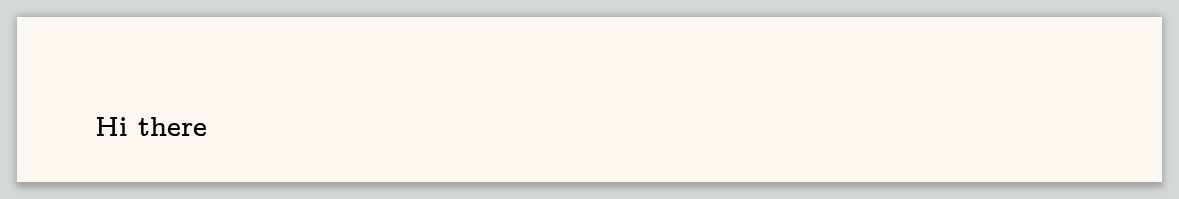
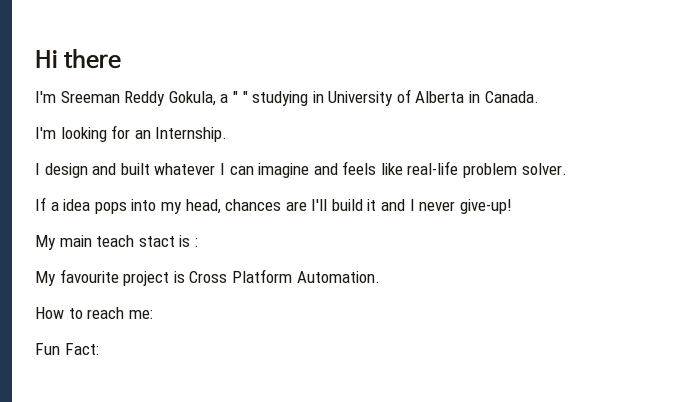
(207, 126) none -> [35,89,539,106] [35,125,228,142] [35,161,567,178] [35,197,512,214] [35,235,198,250] [35,269,380,286] [35,307,153,319] [35,343,99,355] // I'm Sreeman Reddy Gokula, a " " studying in University of Alberta in Canada. // I'm looking for an Internship. // I design and built whatever I can imagine and feels like real-life problem solver. // If a idea pops into my head, chances are I'll build it and I never give-up! // My main teach stact is : // My favourite project is Cross Platform Automation. // How to reach me: // Fun Fact:

